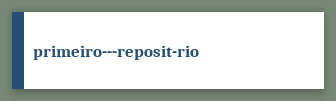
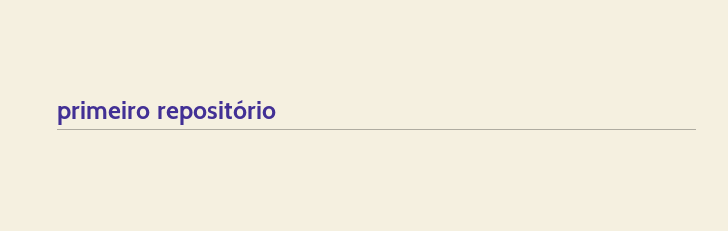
[33,45,199,60] primeiro---reposit-rio -> [57,100,276,125] primeiro repositório

